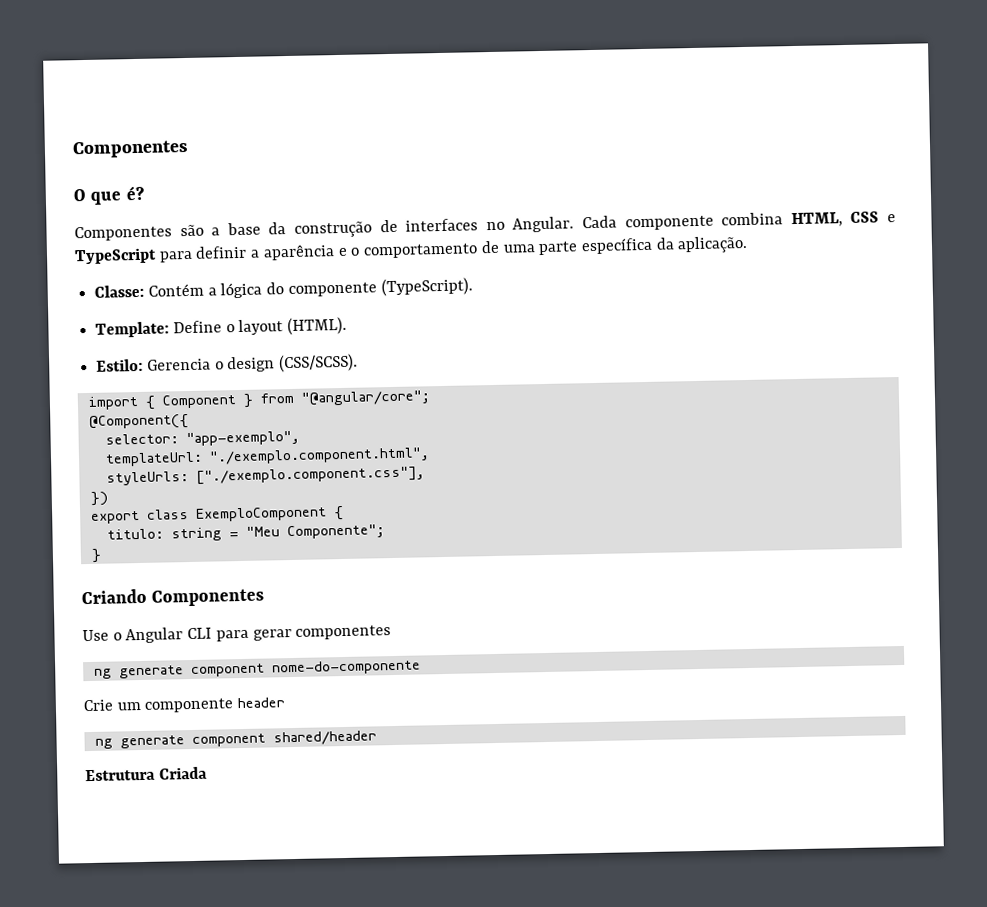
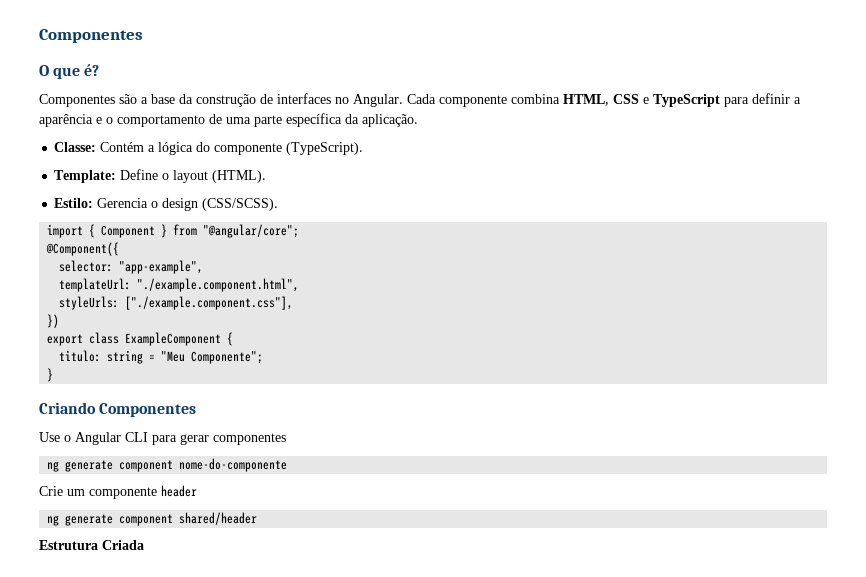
[185,430,300,447] "app-exemplo", -> [119,260,204,274] "app-example",
[208,447,430,465] "./exemplo.component.html", -> [137,278,300,292] "./example.component.html",
[195,466,425,485] ["./exemplo.component.css"], -> [125,296,294,310] ["./example.component.css"],
[195,506,327,522] ExemploComponent -> [125,332,222,346] ExampleComponent

